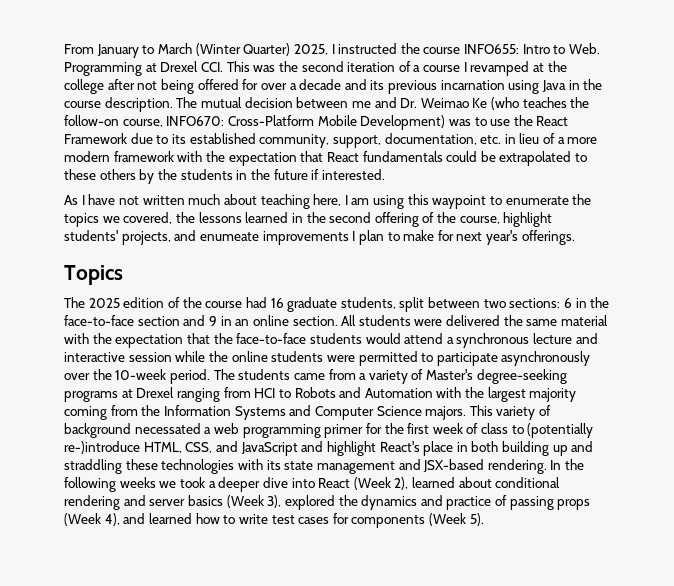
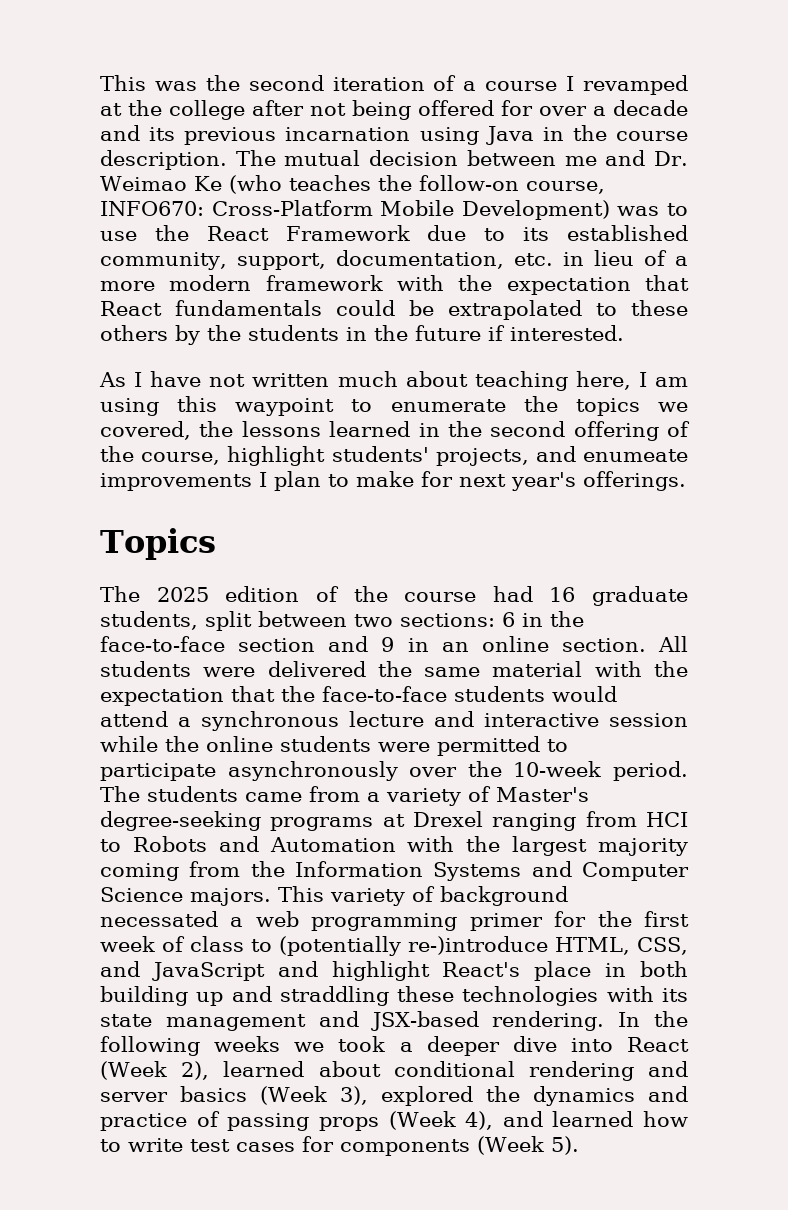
[64,43,601,58] [64,61,223,76] From January to March (Winter Quarter) 2025, I instructed the course INFO655: Intro to Web. Programming at Drexel CCI. -> (100, 83) none

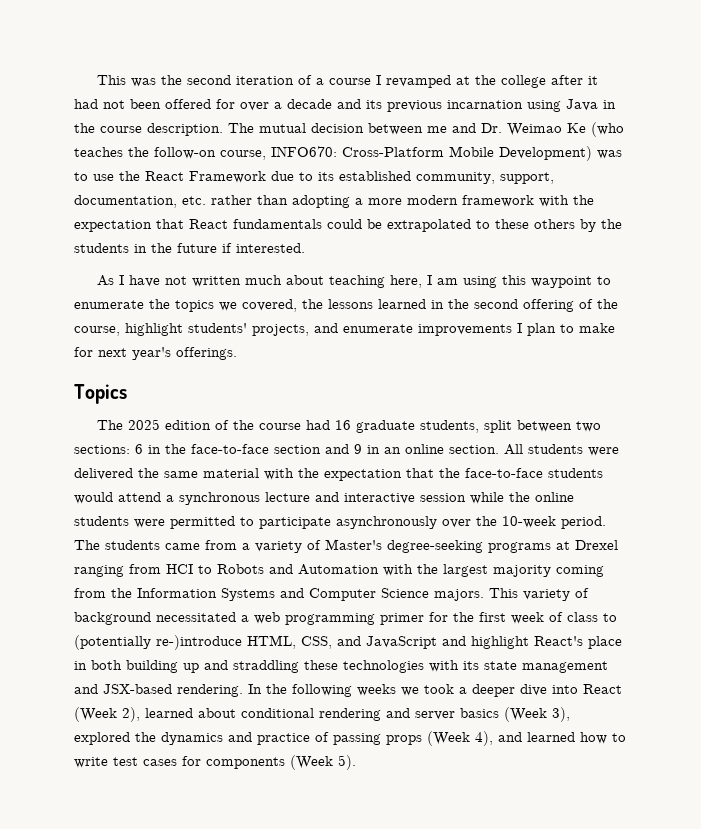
[310,100,411,120] not being -> [588,76,599,85] [74,99,161,109] it had not been
[562,250,667,266] in lieu of -> [211,195,350,208] rather than adopting
[583,449,688,462] enumeate -> [343,324,413,333] enumerate
[100,911,218,927] necessated -> [156,612,236,622] necessitated

